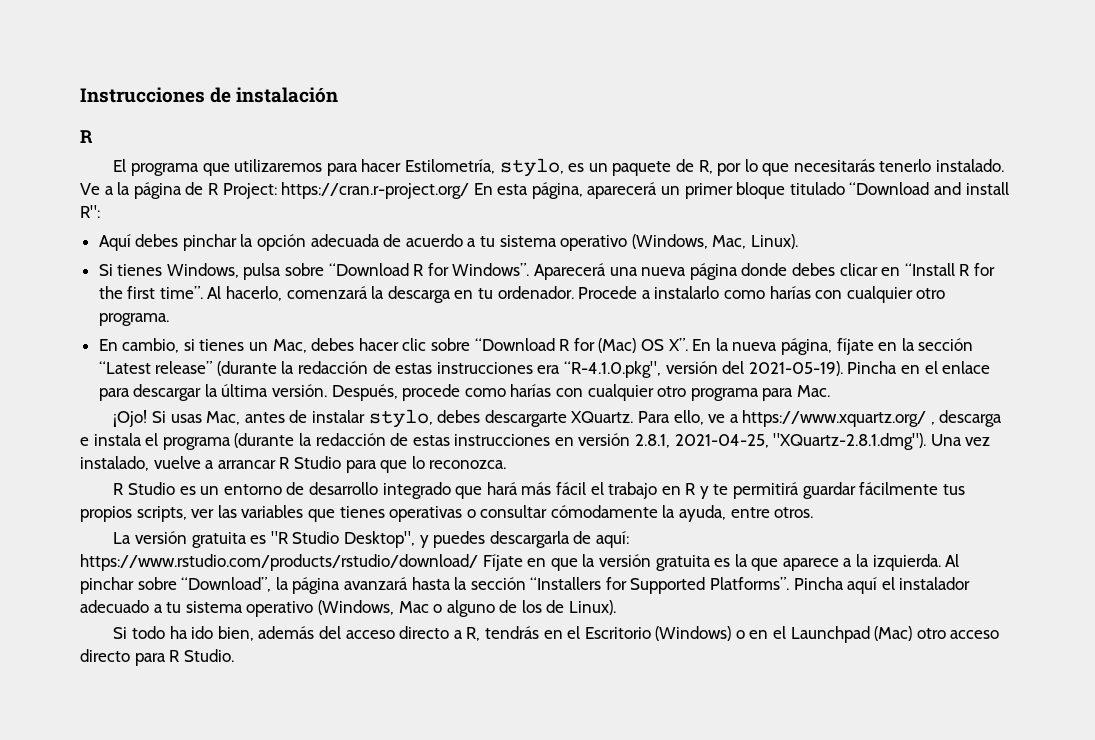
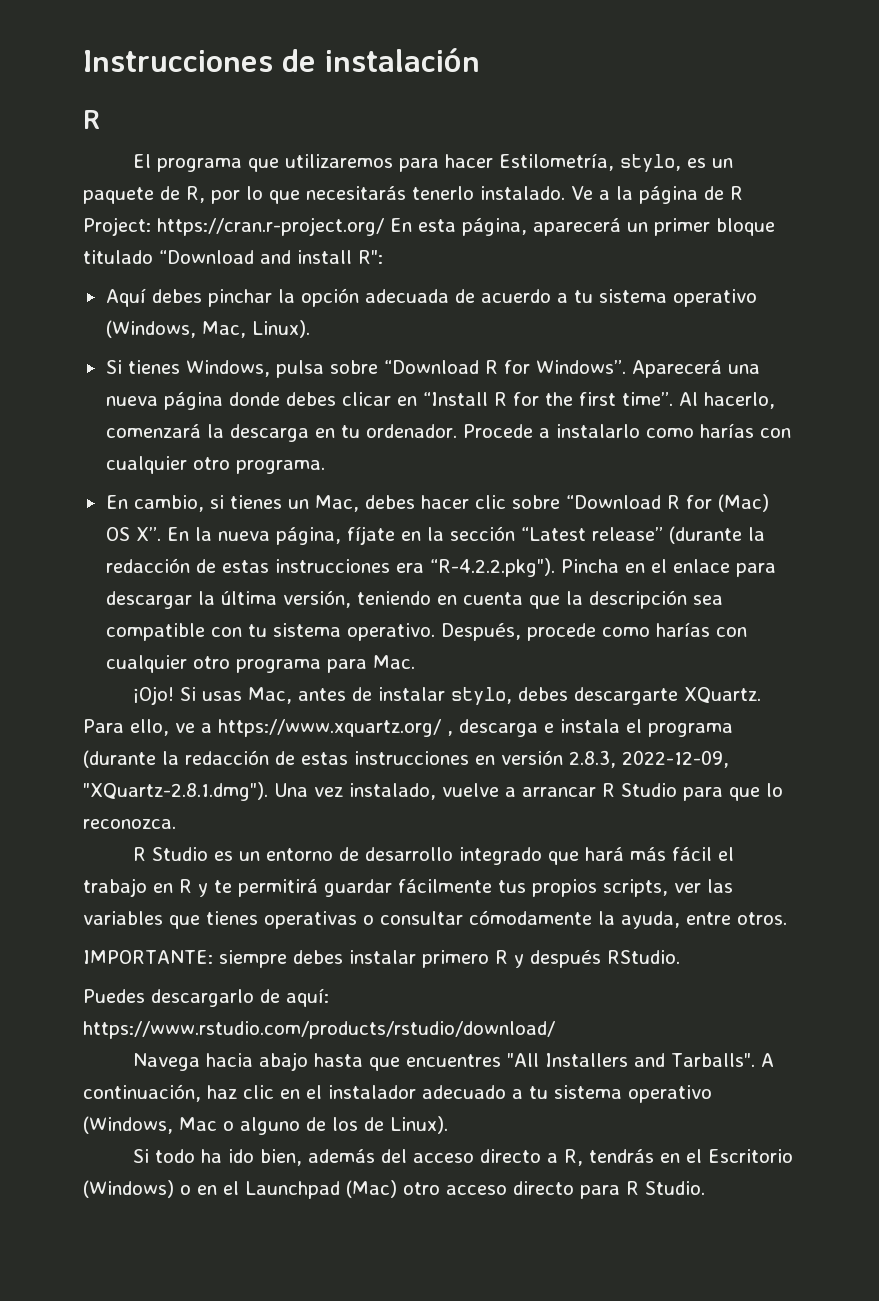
[564,361,843,378] “R-4.1.0.pkg", versión del 2021-05-19). -> [429,558,555,577] “R-4.2.2.pkg").
[272,384,328,397] versión. -> [282,590,723,609] [105,623,435,641] versión, teniendo en cuenta que la descripción sea compatible con tu sistema operativo.
[635,434,769,448] 2.8.1, 2021-04-25, -> [569,750,729,768] 2.8.3, 2022-12-09,
[113,531,629,548] [80,554,960,571] [80,577,878,594] La versión gratuita es "R Studio Desktop", y puedes descargarla de aquí: https://www.rstudio.com/products/rstudio/download/ Fíjate en que la versión gratuita es la que aparece a la izquierda. Al pinchar sobre “Download”, la página avanzará hasta la sección “Installers for Supported Platforms”. Pincha aquí -> [83,950,680,968] [83,988,329,1007] [83,1021,555,1039] [132,1052,774,1071] [83,1084,300,1102] IMPORTANTE: siempre debes instalar primero R y después RStudio. // Puedes descargarlo de aquí: https://www.rstudio.com/products/rstudio/download/ // Navega hacia abajo hasta que encuentres "All Installers and Tarballs". A continuación, haz clic en

